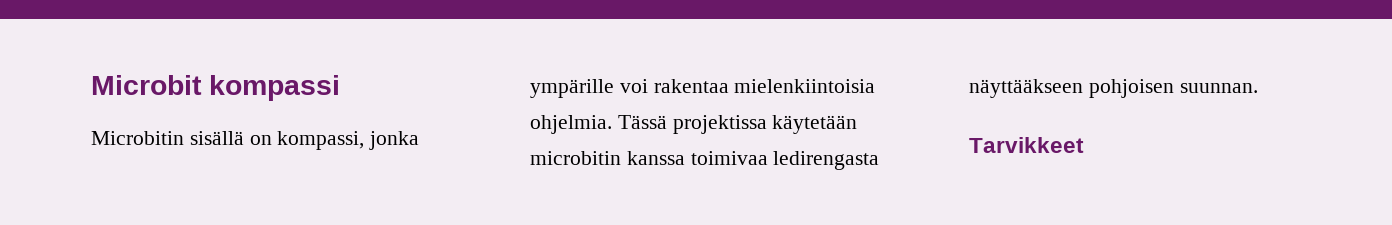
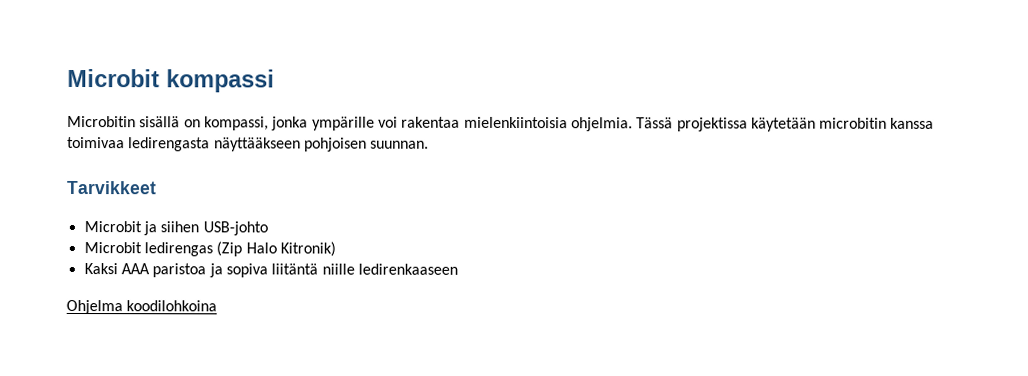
(1084, 145) none -> [83,221,268,236] [83,241,336,257] [83,263,458,278] [66,299,218,315] // Microbit ja siihen USB-johto // Microbit ledirengas (Zip Halo Kitronik) // Kaksi AAA paristoa ja sopiva liitäntä niille ledirenkaaseen // Ohjelma koodilohkoina

